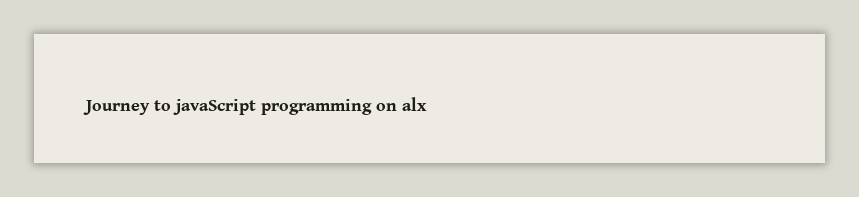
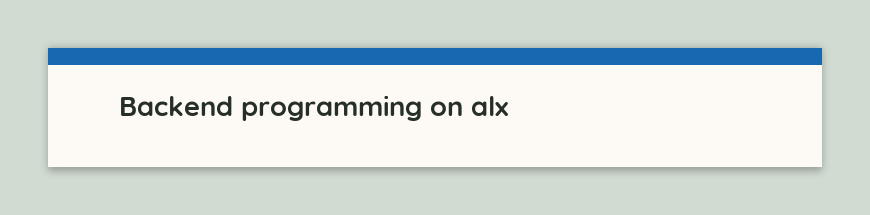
[83,99,256,115] Journey to javaScript -> [119,96,233,116] Backend

